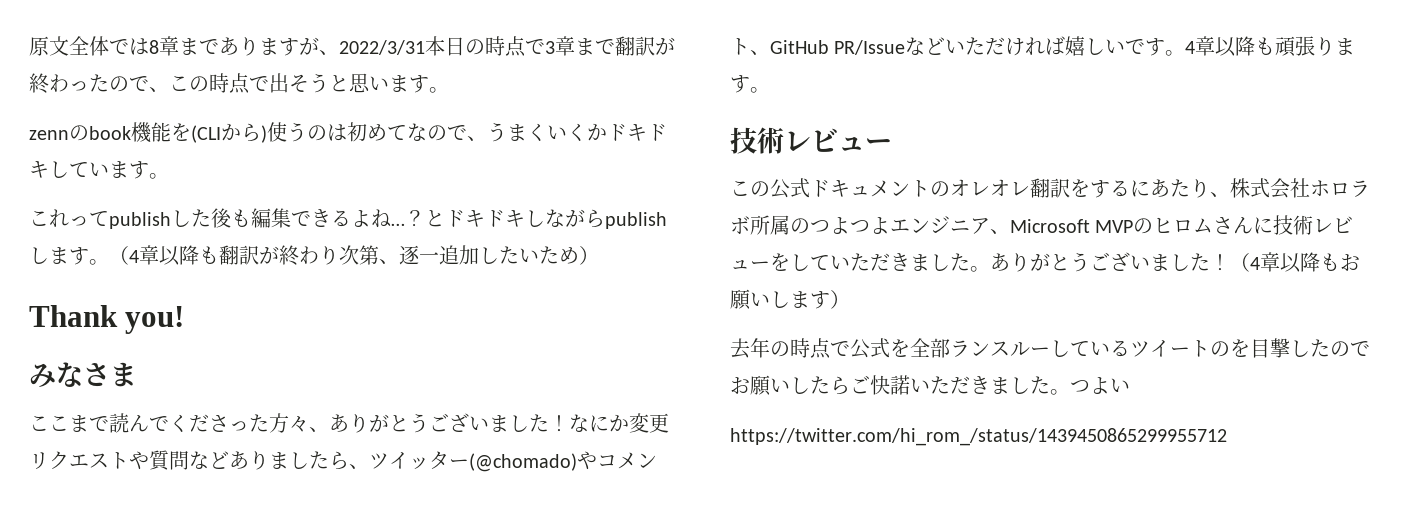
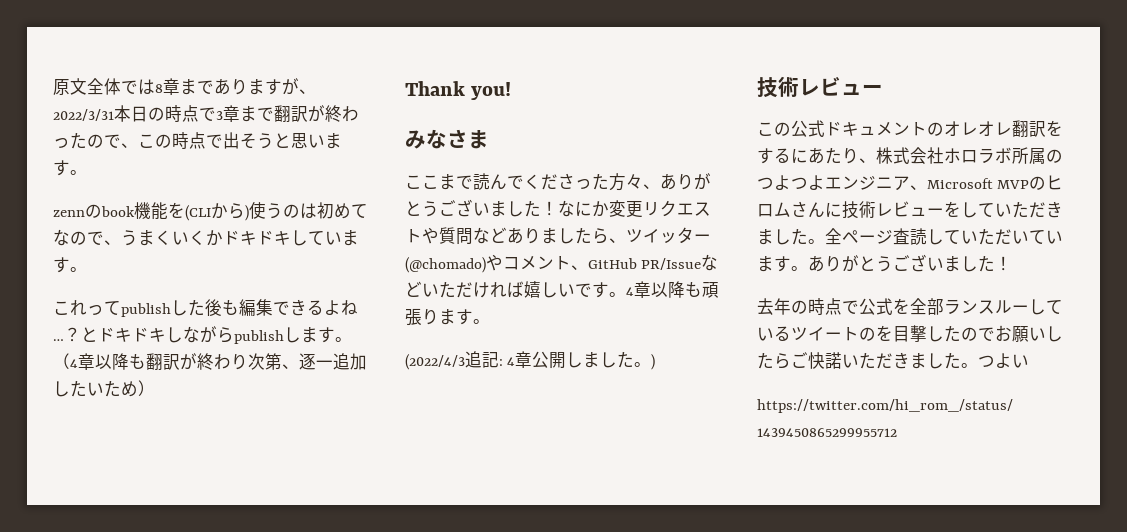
(770, 90) none -> [405,351,656,370] // (2022/4/3追記: 4章公開しました。)
[990,252,1360,273] [730,289,850,310] ありがとうございました！（4章以降もお願いします） -> [825,228,1063,245] [757,254,1012,272] 全ページ査読していただいています。ありがとうございました！

